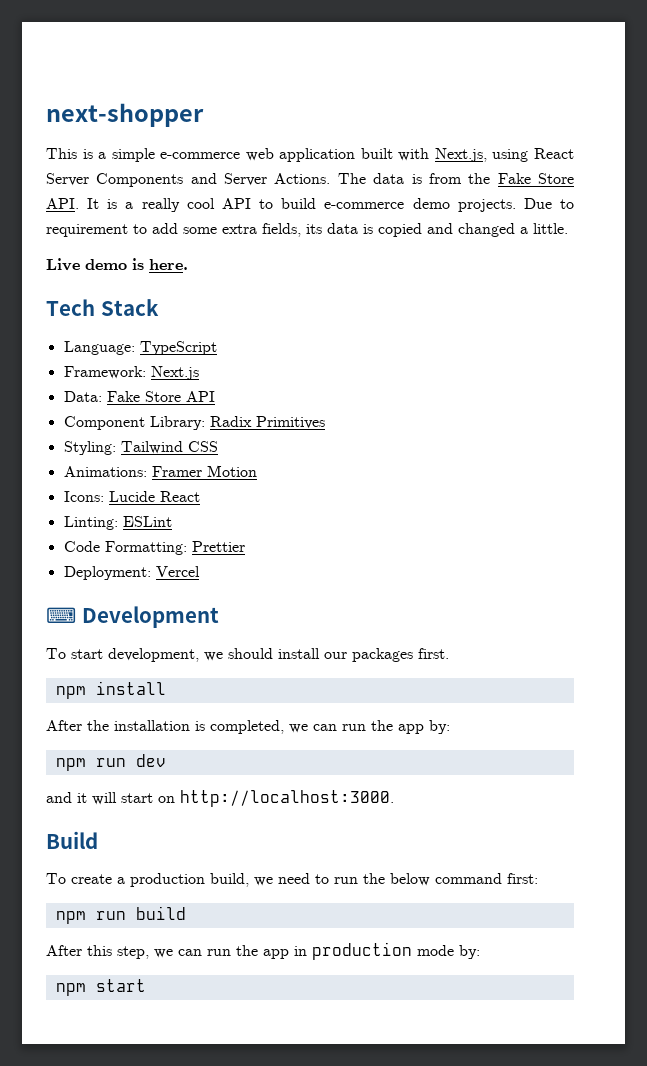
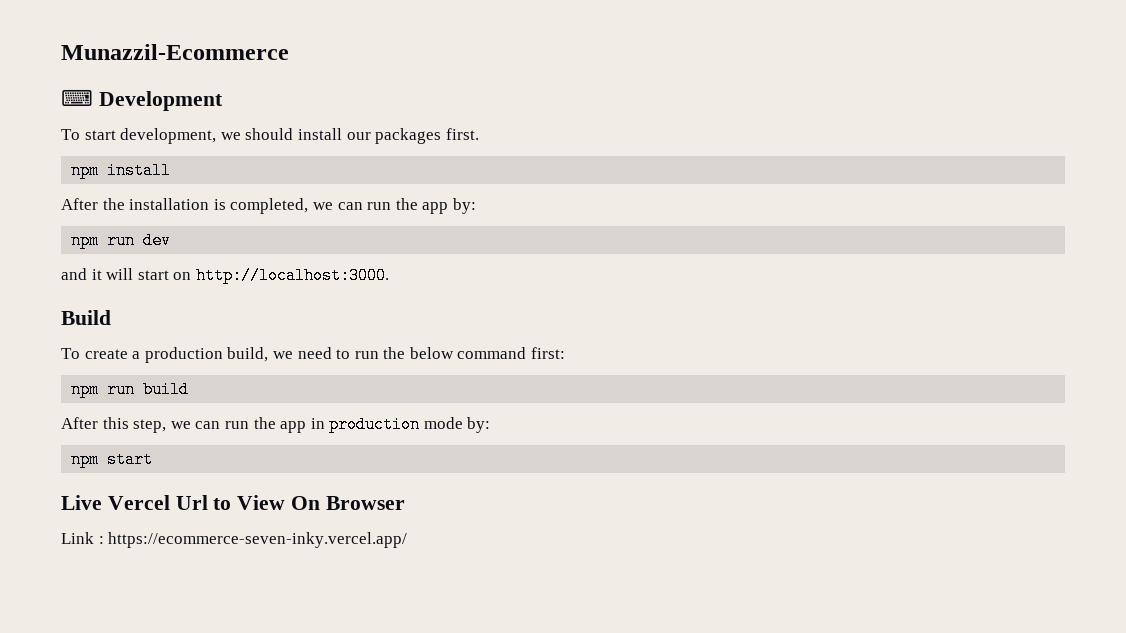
[46,103,204,127] [46,148,574,162] [46,173,575,187] [46,198,574,212] [46,223,568,237] [46,258,188,271] [46,299,159,316] [63,341,217,355] [63,366,199,380] [63,391,215,402] [63,416,325,430] [63,441,218,455] [63,465,257,477] [63,491,200,502] [63,516,172,530] [63,541,245,555] [63,566,200,580] next-shopper // This is a simple e-commerce web application built with Next.js, using React Server Components and Server Actions. The data is from the Fake Store API. It is a really cool API to build e-commerce demo projects. Due to requirement to add some extra fields, its data is copied and changed a little. // Live demo is here. // Tech Stack // Language: TypeScript // Framework: Next.js // Data: Fake Store API // Component Library: Radix Primitives // Styling: Tailwind CSS // Animations: Framer Motion // Icons: Lucide React // Linting: ESLint // Code Formatting: Prettier // Deployment: Vercel -> [61,44,289,60] Munazzil-Ecommerce
(146, 985) none -> [61,495,405,510] [61,532,408,548] // Live Vercel Url to View On Browser // Link : https://ecommerce-seven-inky.vercel.app/

